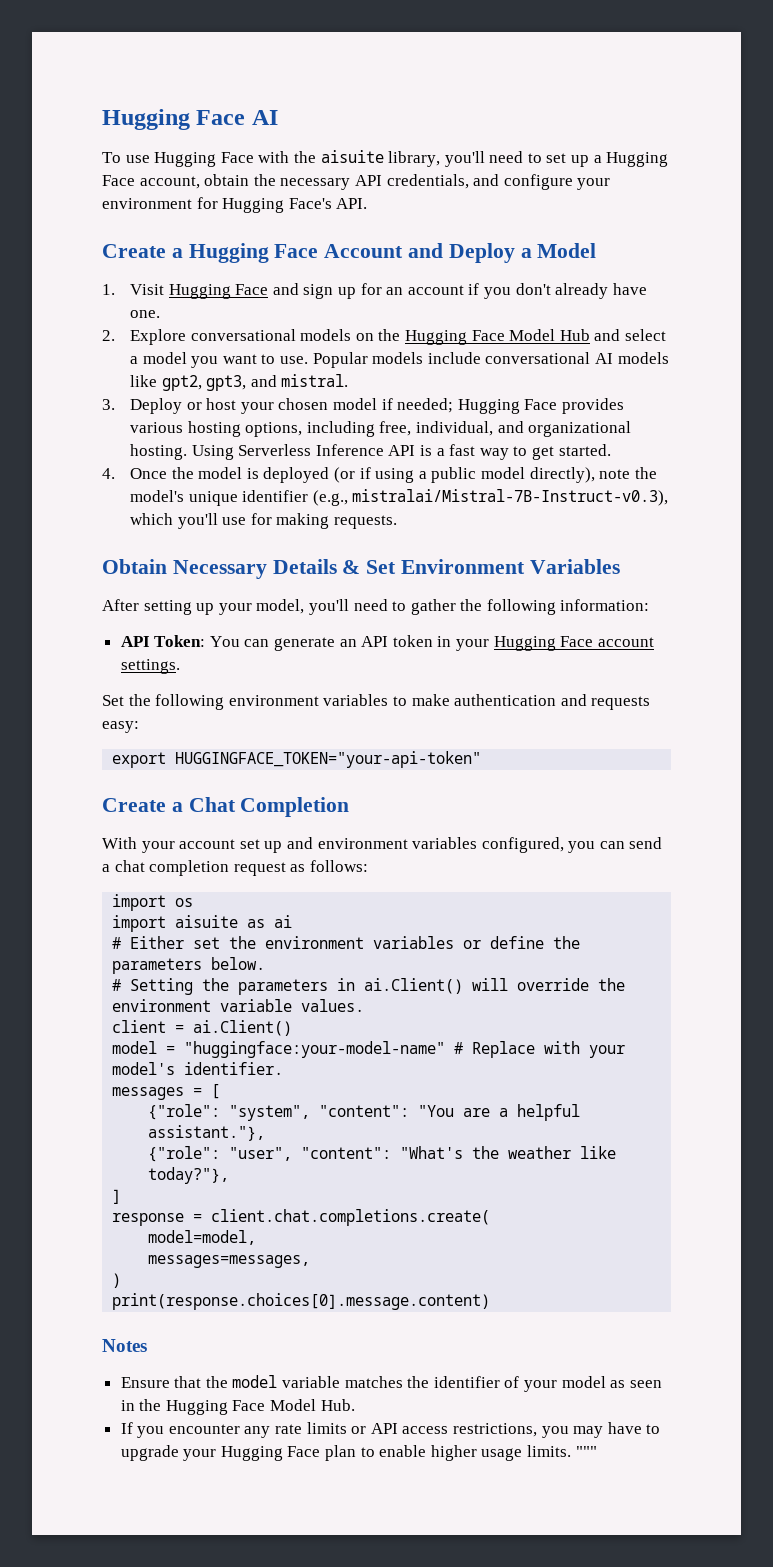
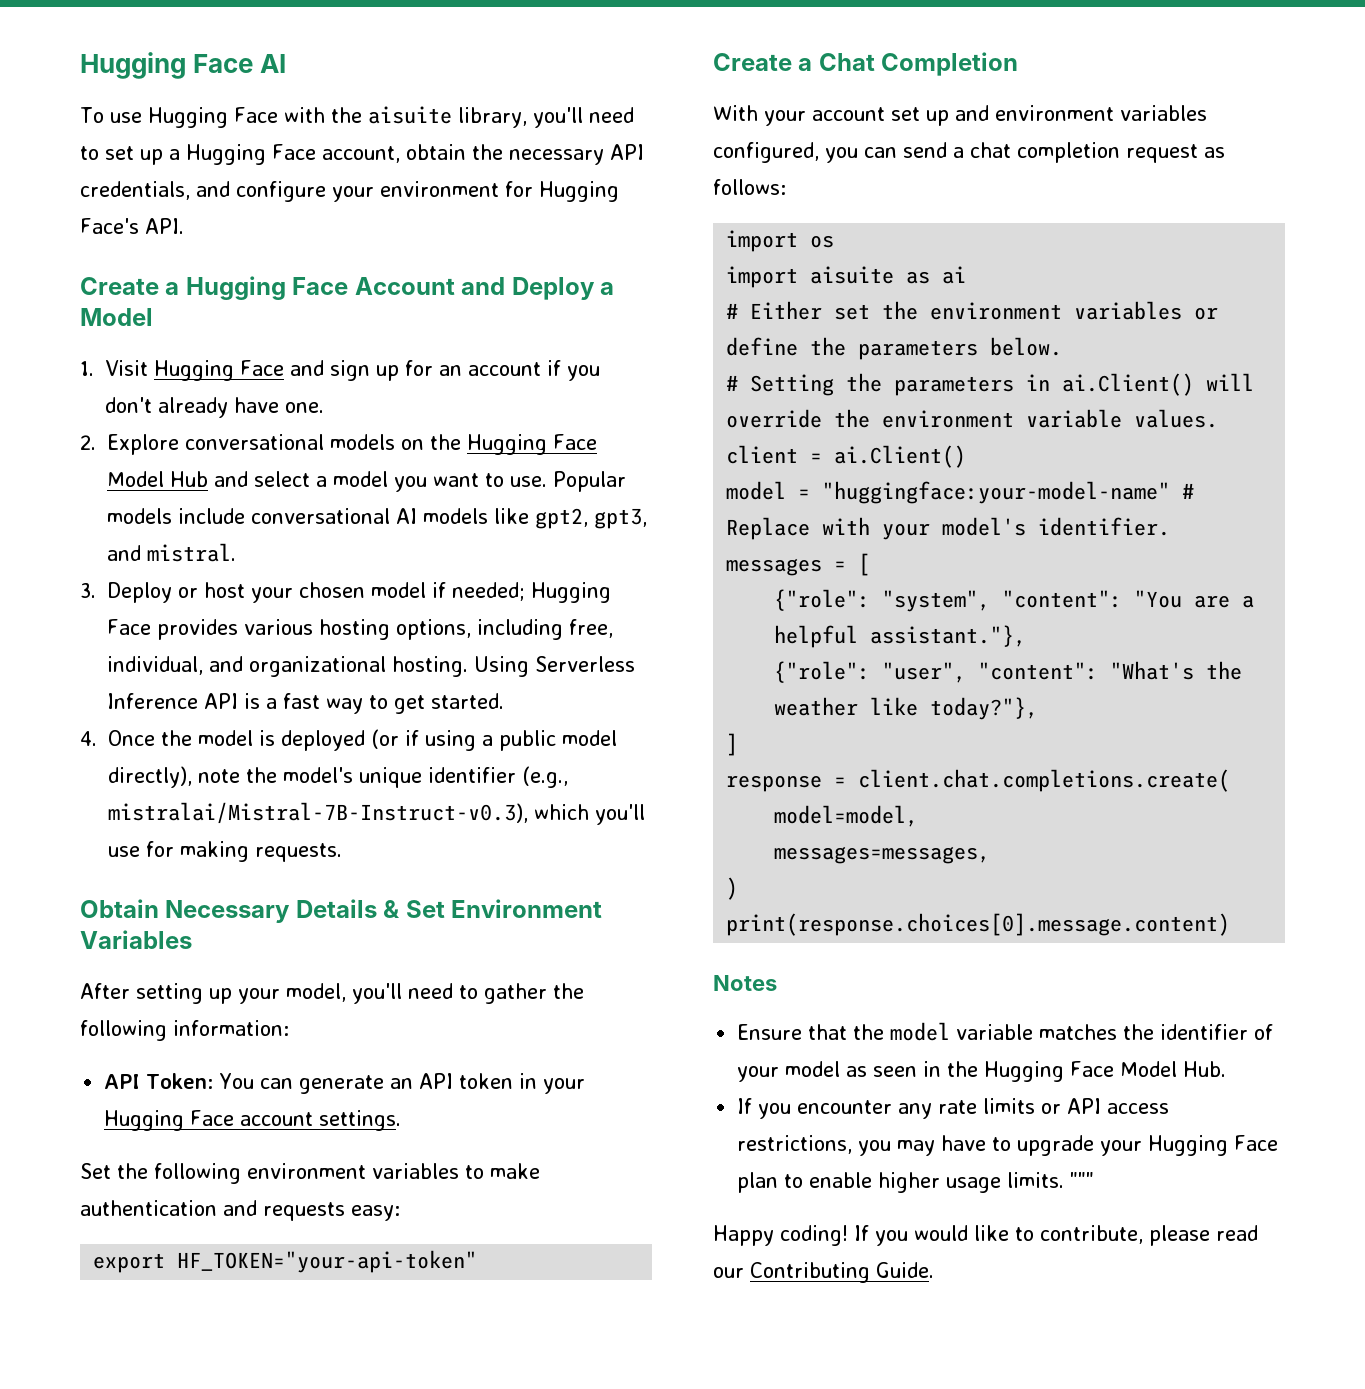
[175,751,482,768] HUGGINGFACE_TOKEN="your-api-token" -> [177,1250,478,1273] HF_TOKEN="your-api-token"
(597, 1451) none -> [713,1225,1258,1246] [713,1262,934,1283] // Happy coding! If you would like to contribute, please read our Contributing Guide.

